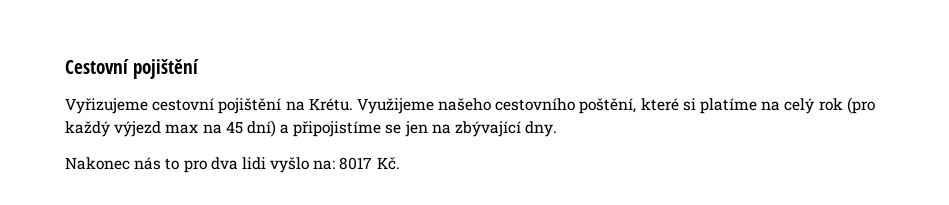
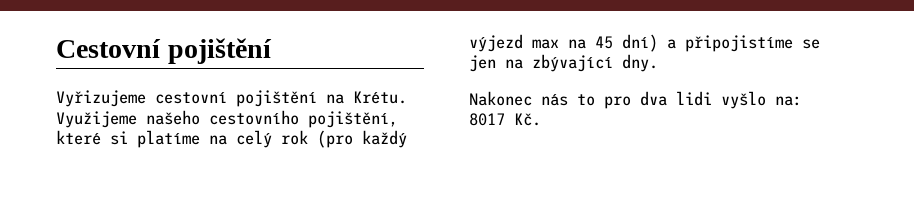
[579,98,637,114] poštění, -> [308,111,398,128] pojištění,

